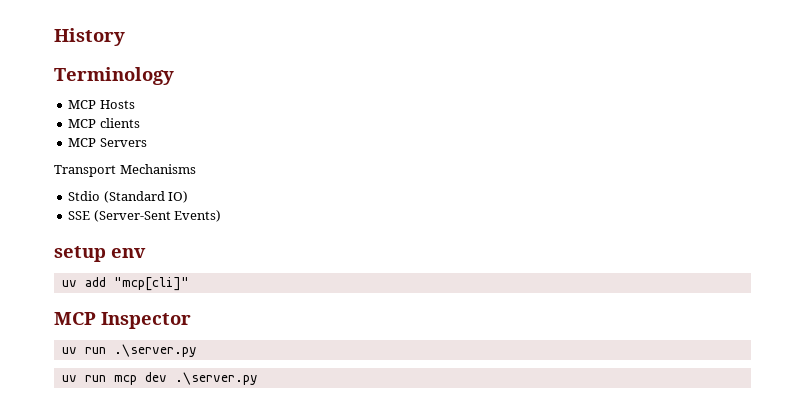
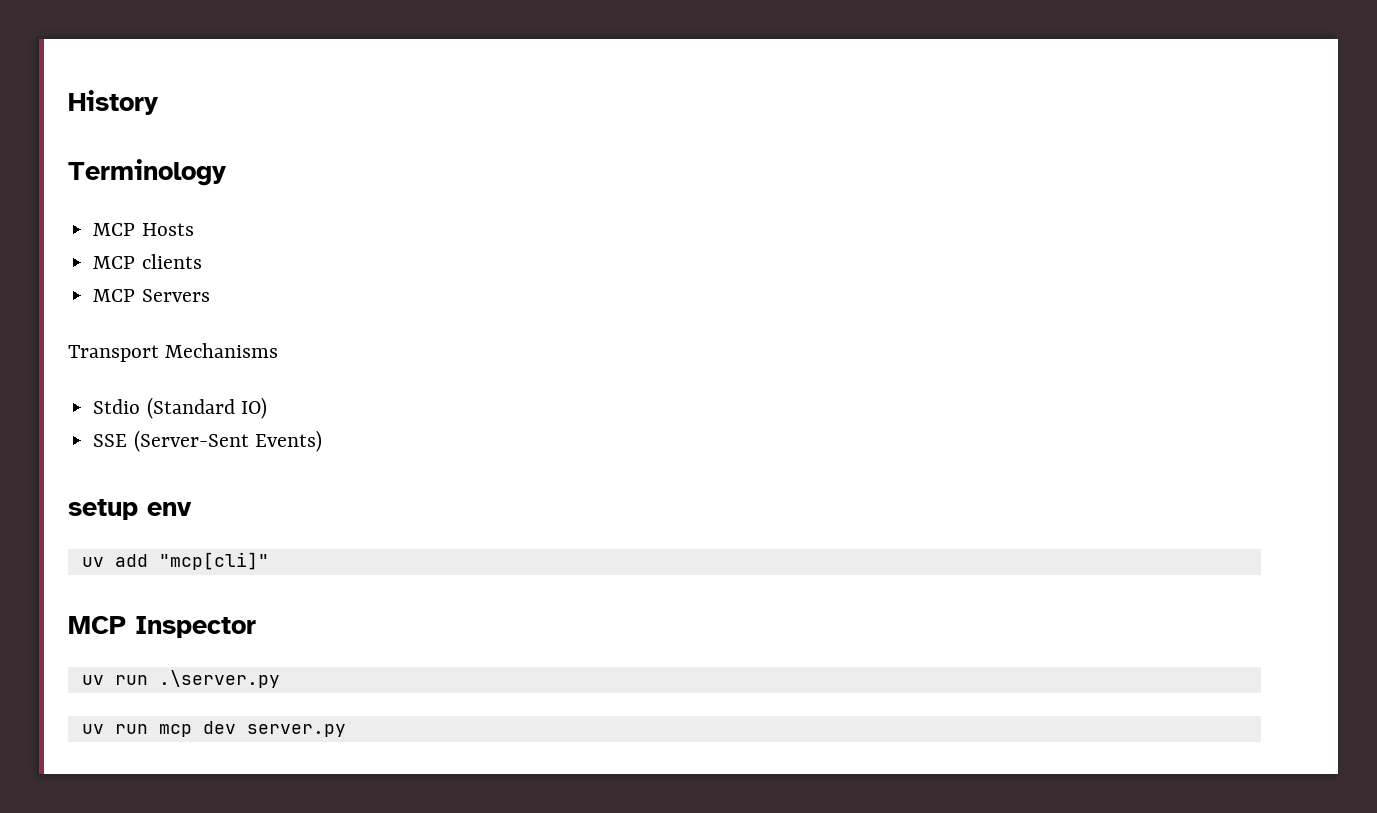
[174,372,258,385] .\server.py -> [246,724,346,737] server.py

